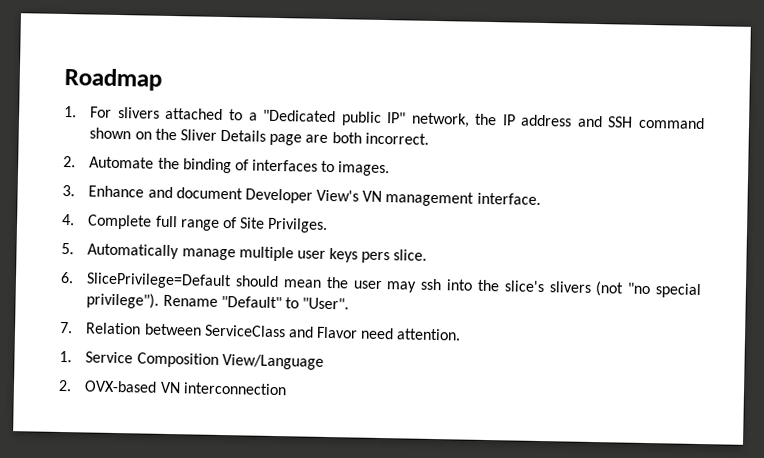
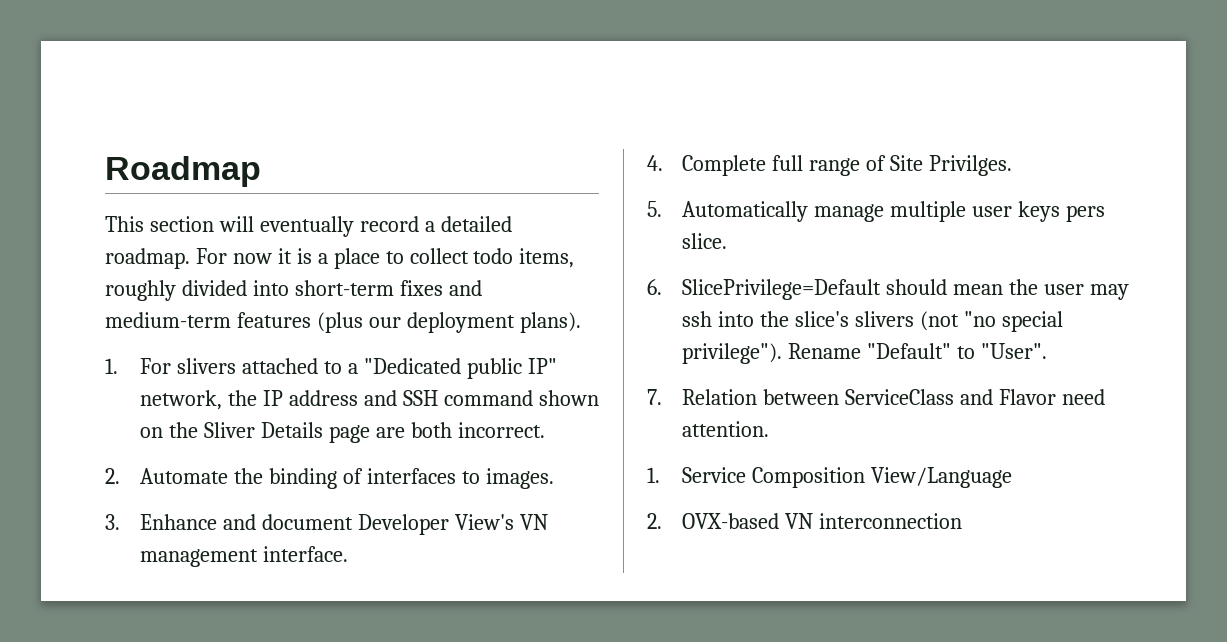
(162, 79) none -> [105,216,512,237] [105,248,575,269] [105,280,482,301] [105,312,581,333] // This section will eventually record a detailed roadmap. For now it is a place to collect todo items, roughly divided into short-term fixes and medium-term features (plus our deployment plans).

